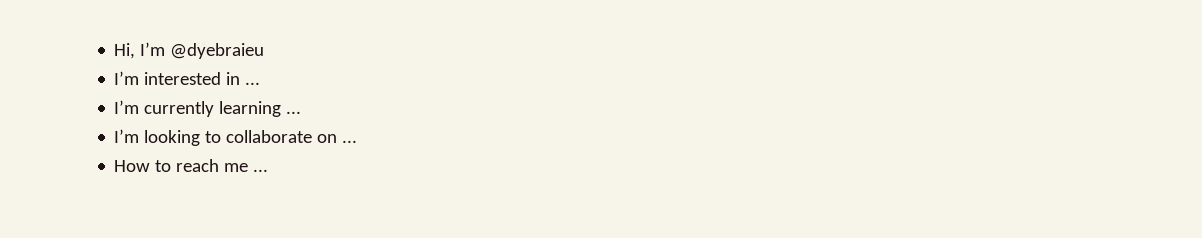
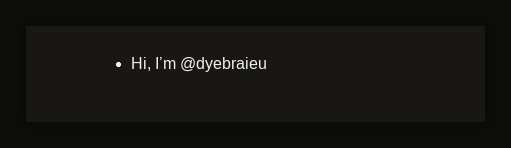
[114,71,261,85] [114,100,302,117] [114,129,358,146] [114,159,269,172] // I’m interested in ... // I’m currently learning ... // I’m looking to collaborate on ... // How to reach me ... -> (268, 64) none

